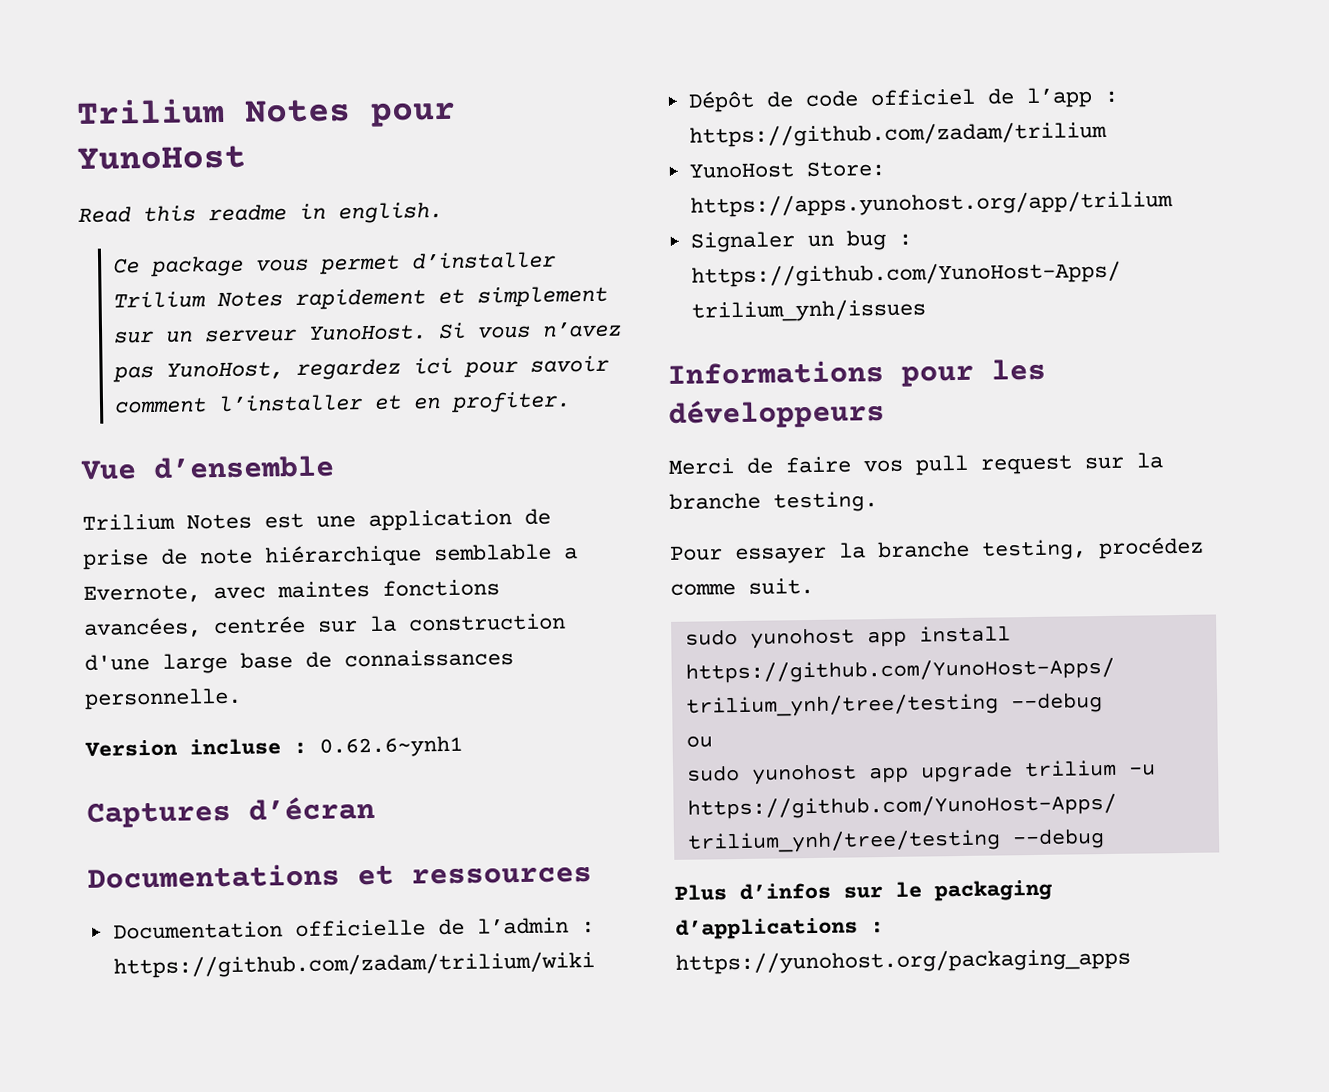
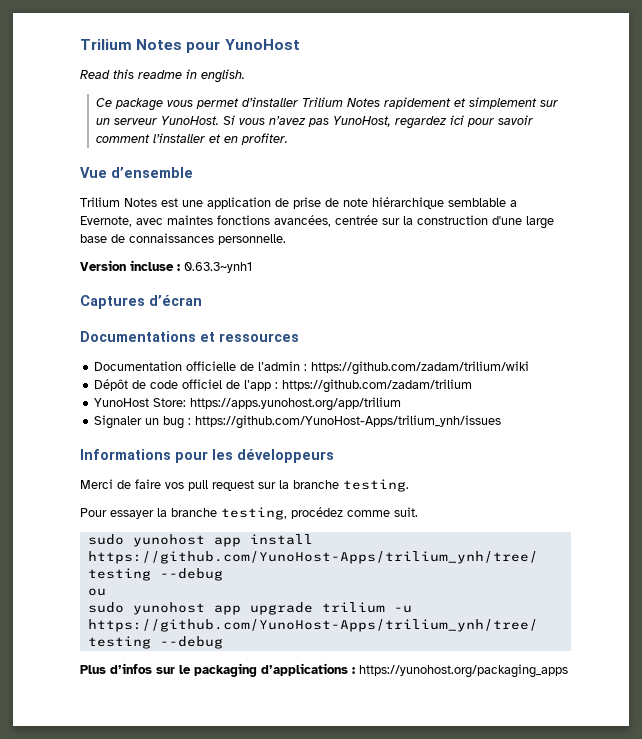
[319,735,463,758] 0.62.6~ynh1 -> [184,262,252,273] 0.63.3~ynh1

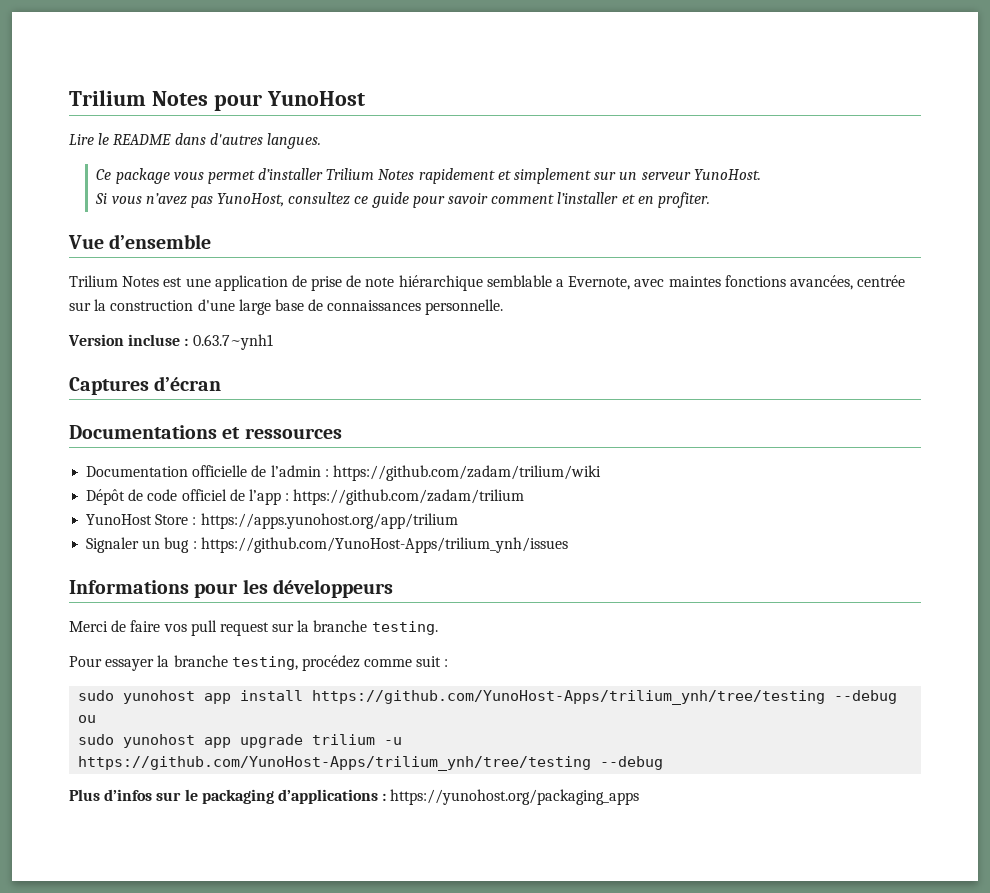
[80,69,245,83] Read this readme in english. -> [69,133,321,149] Lire le README dans d'autres langues.
(220, 120) none -> (761, 174) //
[395,115,465,129] regardez ici -> [288,192,409,208] consultez ce guide
[184,262,252,273] 0.63.3~ynh1 -> [192,334,273,350] 0.63.7~ynh1
[153,398,187,407] Store: -> [155,514,197,525] Store :
[394,507,418,517] suit. -> [416,656,449,667] suit :

